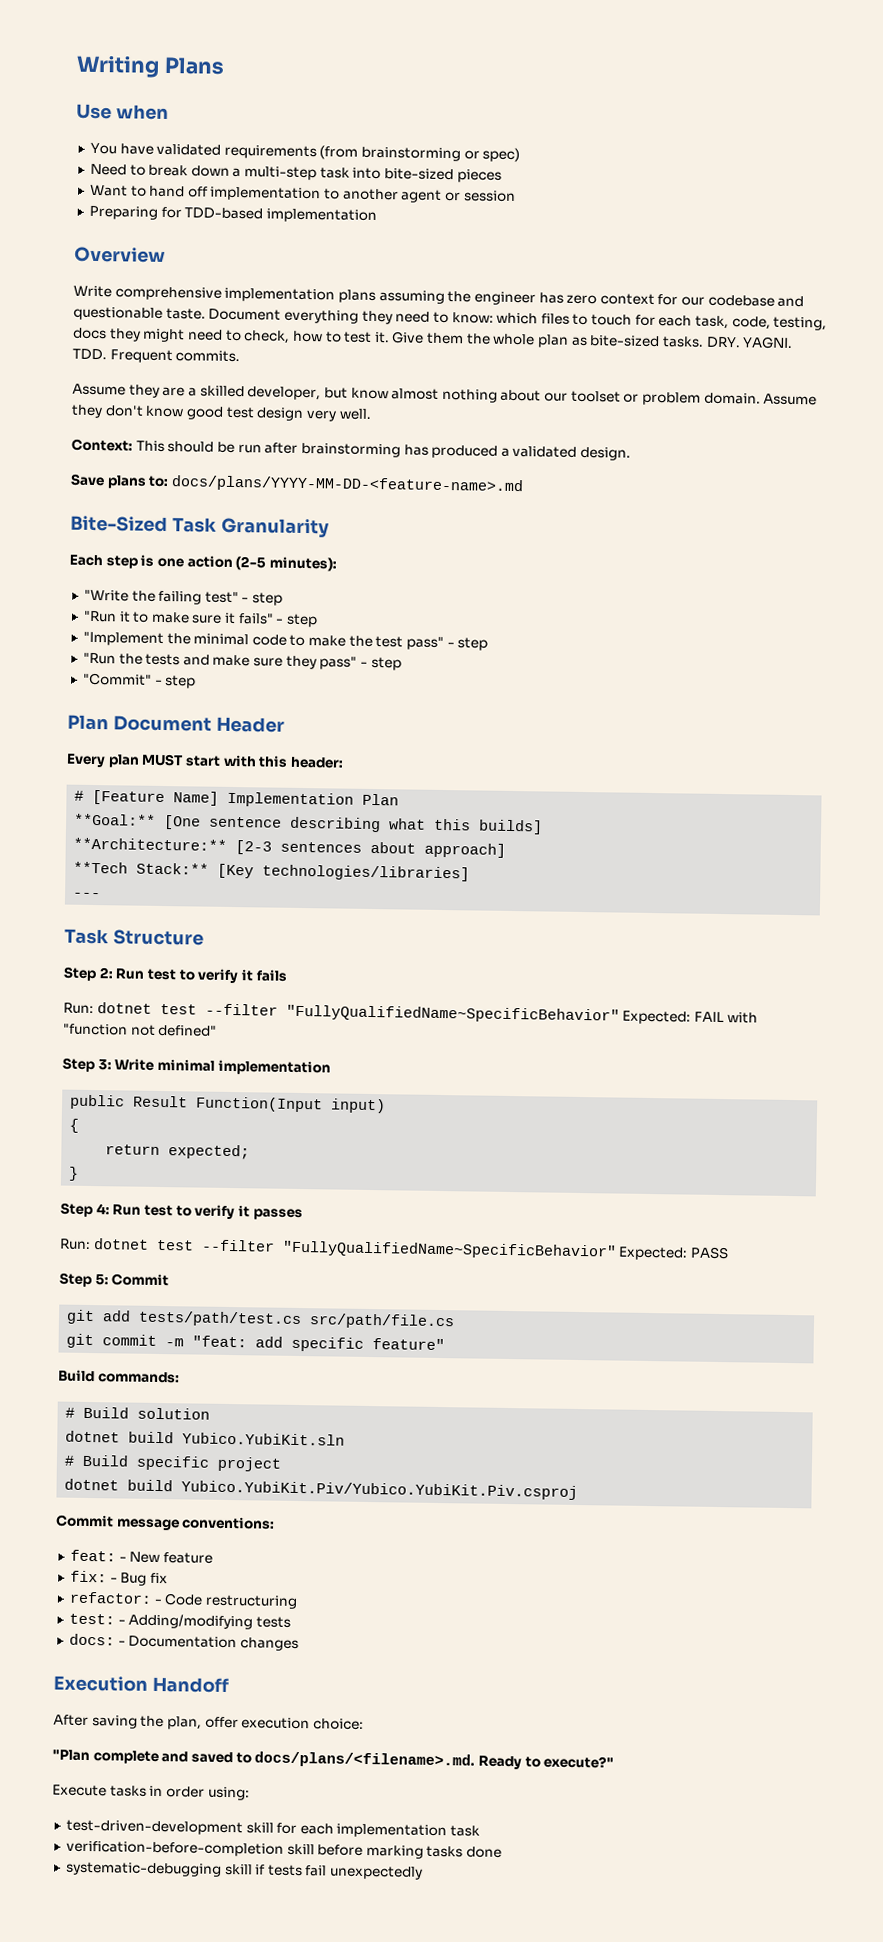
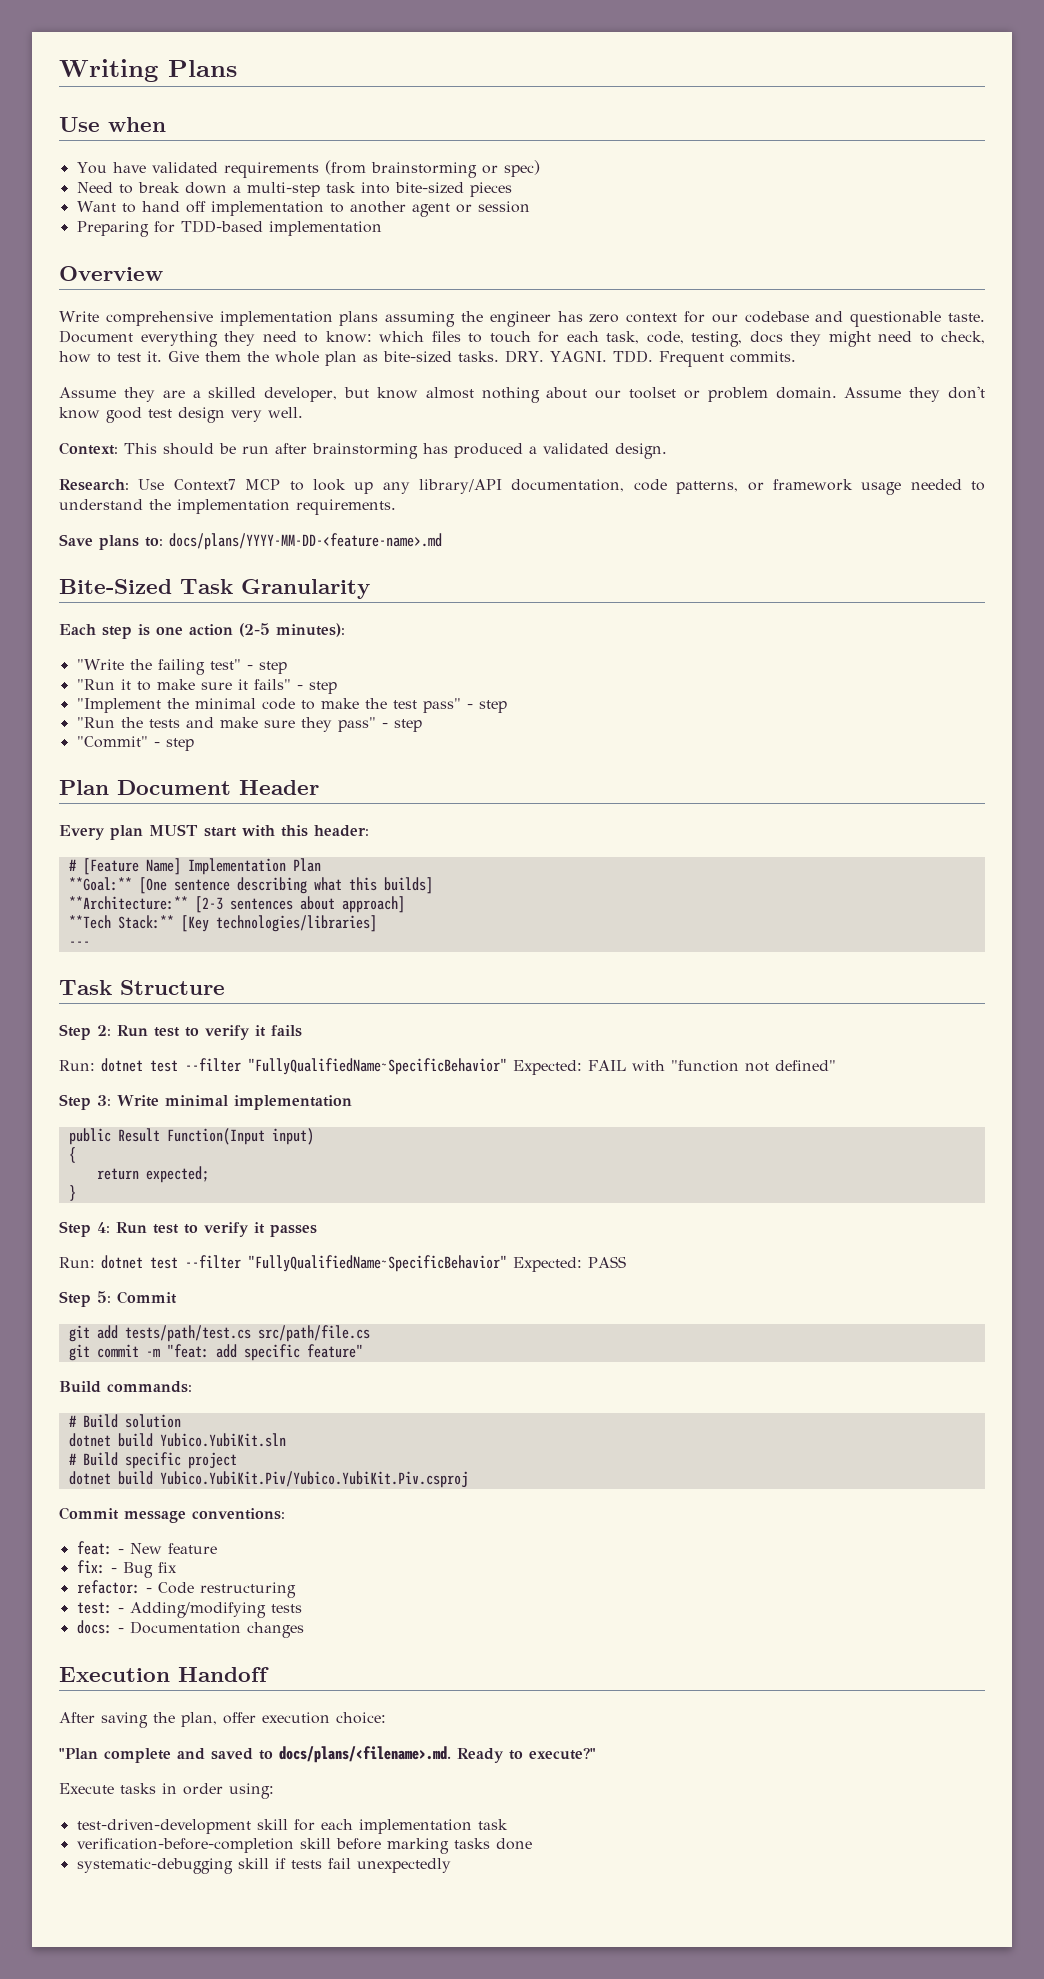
(632, 453) none -> [59,479,985,495] [59,499,396,515] // Research: Use Context7 MCP to look up any library/API documentation, code patterns, or framework usage needed to understand the implementation requirements.

